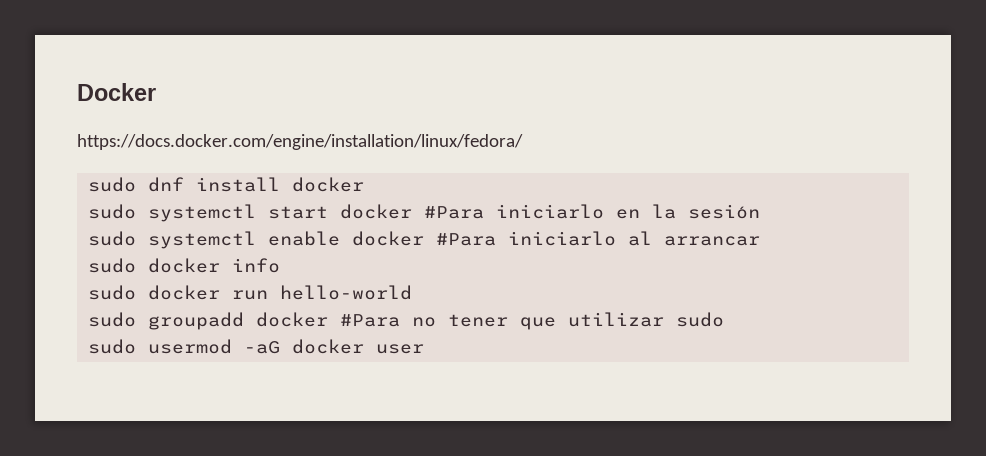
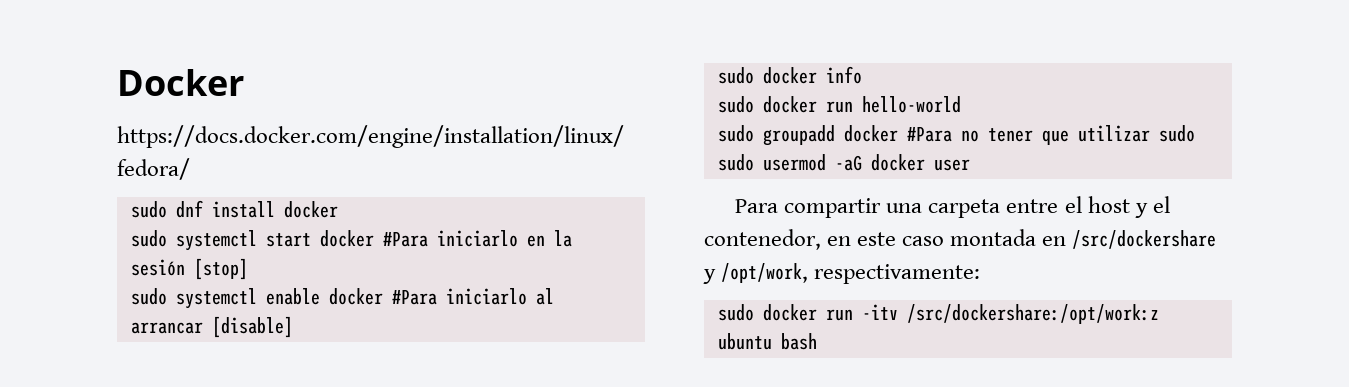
(761, 211) none -> [193,258,248,280] [stop]
(761, 241) none -> [211,316,293,338] [disable]
(425, 349) none -> [735,196,1170,218] [704,229,1217,250] [703,263,981,284] [717,304,1159,324] [717,333,817,350] // Para compartir una carpeta entre el host y el contenedor, en este caso montada en /src/dockershare y /opt/work, respectivamente: // sudo docker run -itv /src/dockershare:/opt/work:z ubuntu bash

